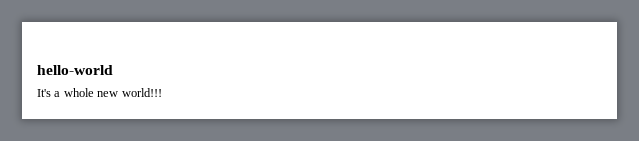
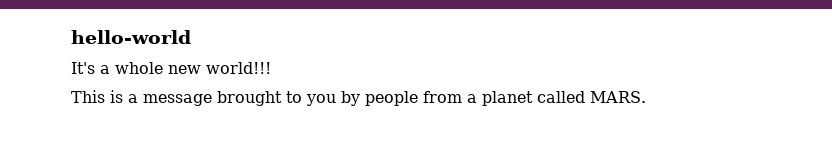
(162, 92) none -> [71,90,646,106] // This is a message brought to you by people from a planet called MARS.

